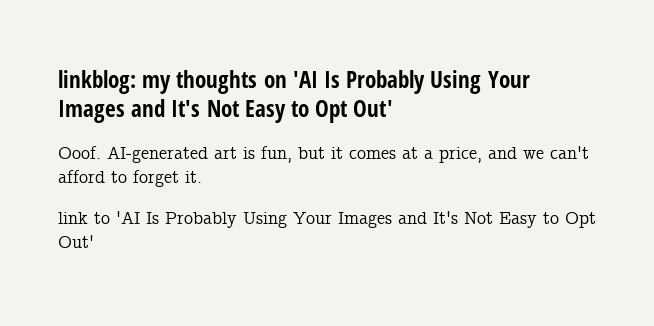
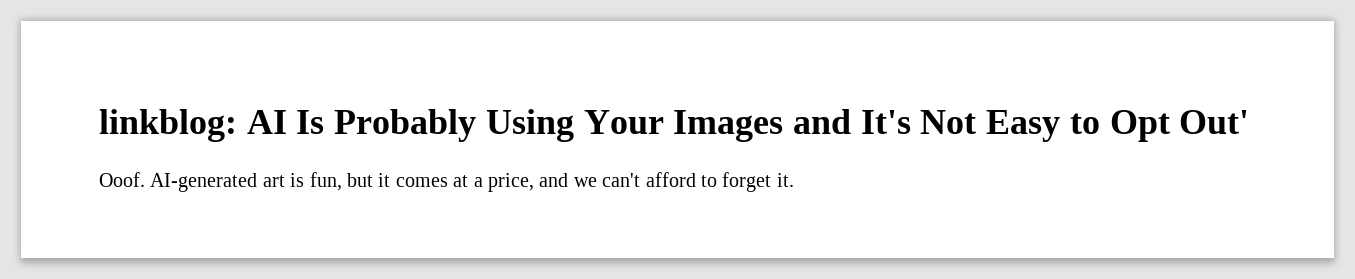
[142,70,318,94] my thoughts on 'AI -> [246,110,287,134] AI
[58,211,596,228] [58,235,94,248] // link to 'AI Is Probably Using Your Images and It's Not Easy to Opt Out' -> (794, 180) none

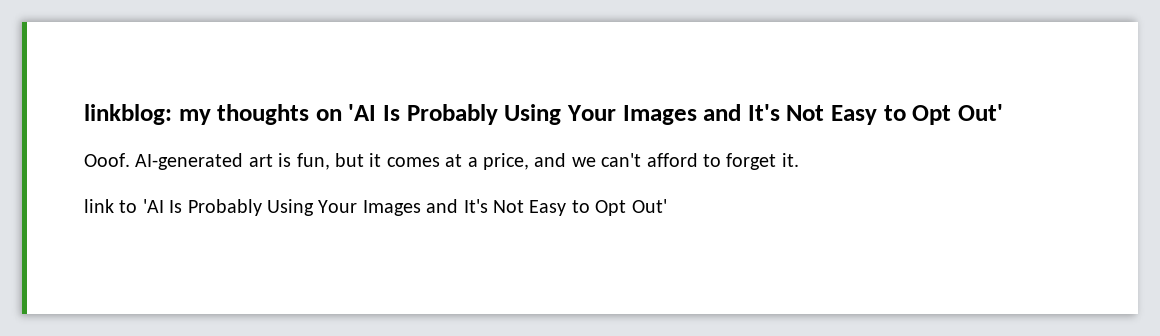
[246,110,287,134] AI -> [178,104,377,125] my thoughts on 'AI
(794, 180) none -> [84,199,667,216] // link to 'AI Is Probably Using Your Images and It's Not Easy to Opt Out'

